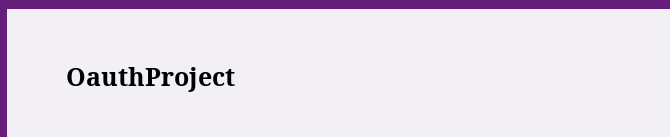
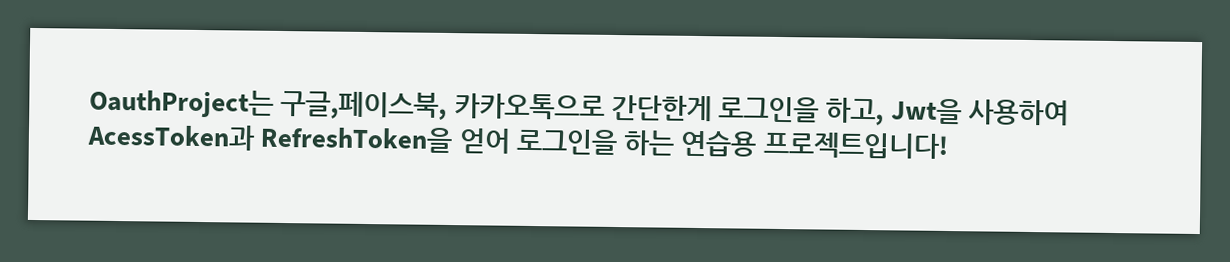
[66,67,235,92] OauthProject -> [89,88,1070,126] [87,123,948,160] OauthProject는 구글,페이스북, 카카오톡으로 간단한게 로그인을 하고, Jwt을 사용하여 AcessToken과 RefreshToken을 얻어 로그인을 하는 연습용 프로젝트입니다!

